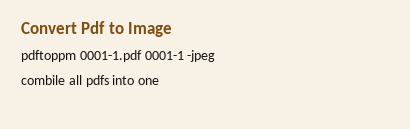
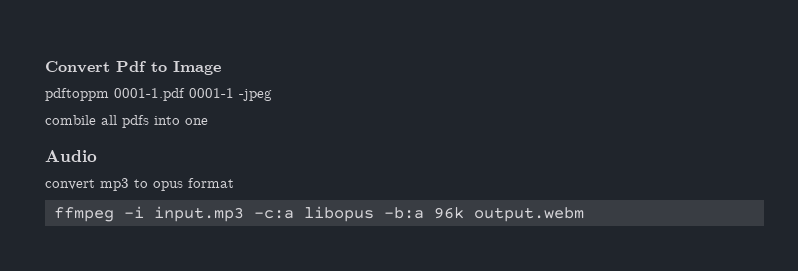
(160, 81) none -> [45,150,97,162] [45,178,234,191] [53,206,584,222] // Audio // convert mp3 to opus format // ffmpeg -i input.mp3 -c:a libopus -b:a 96k output.webm

